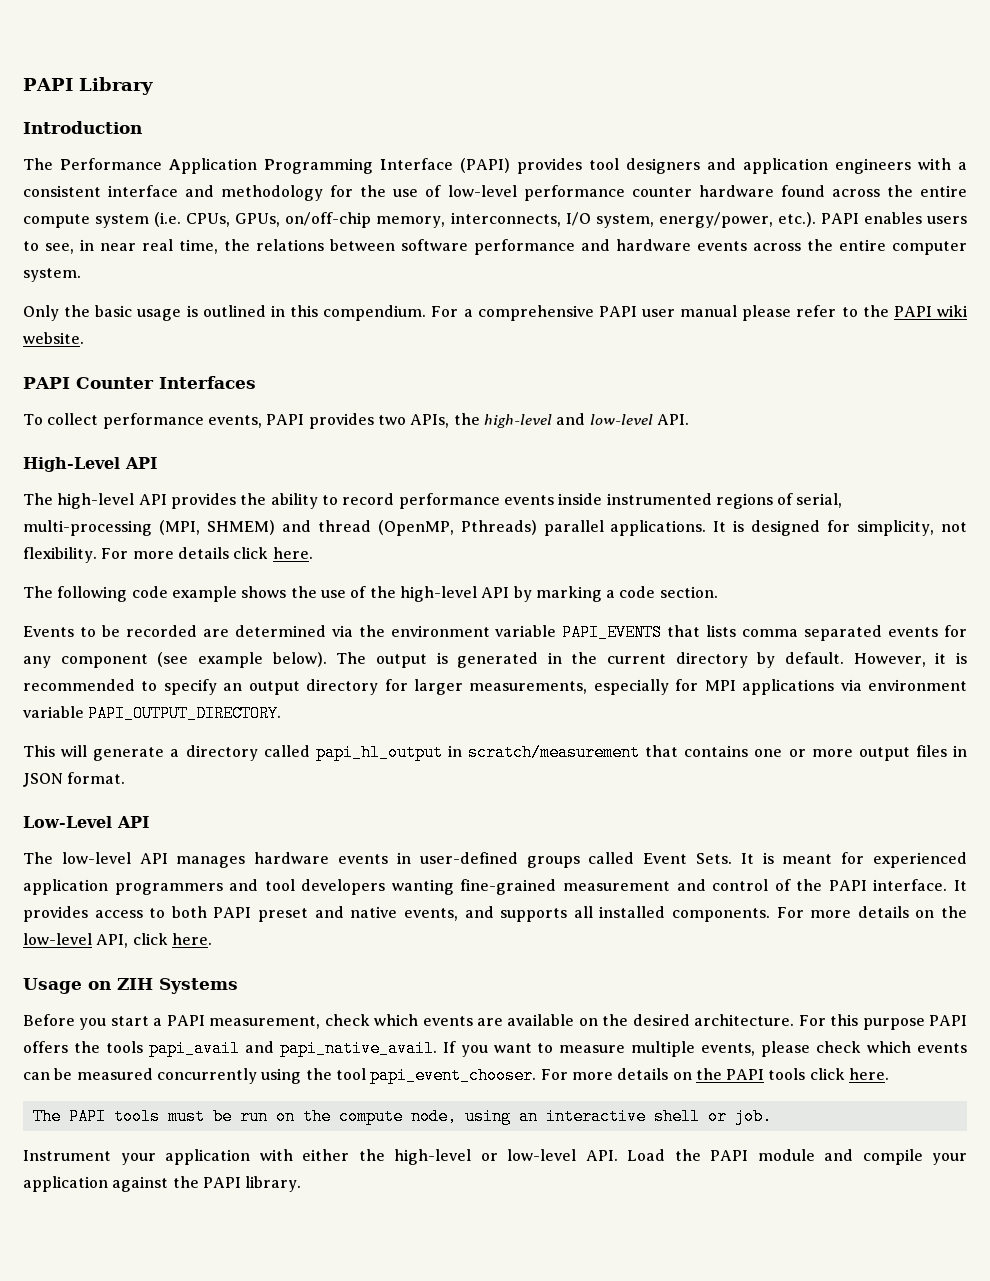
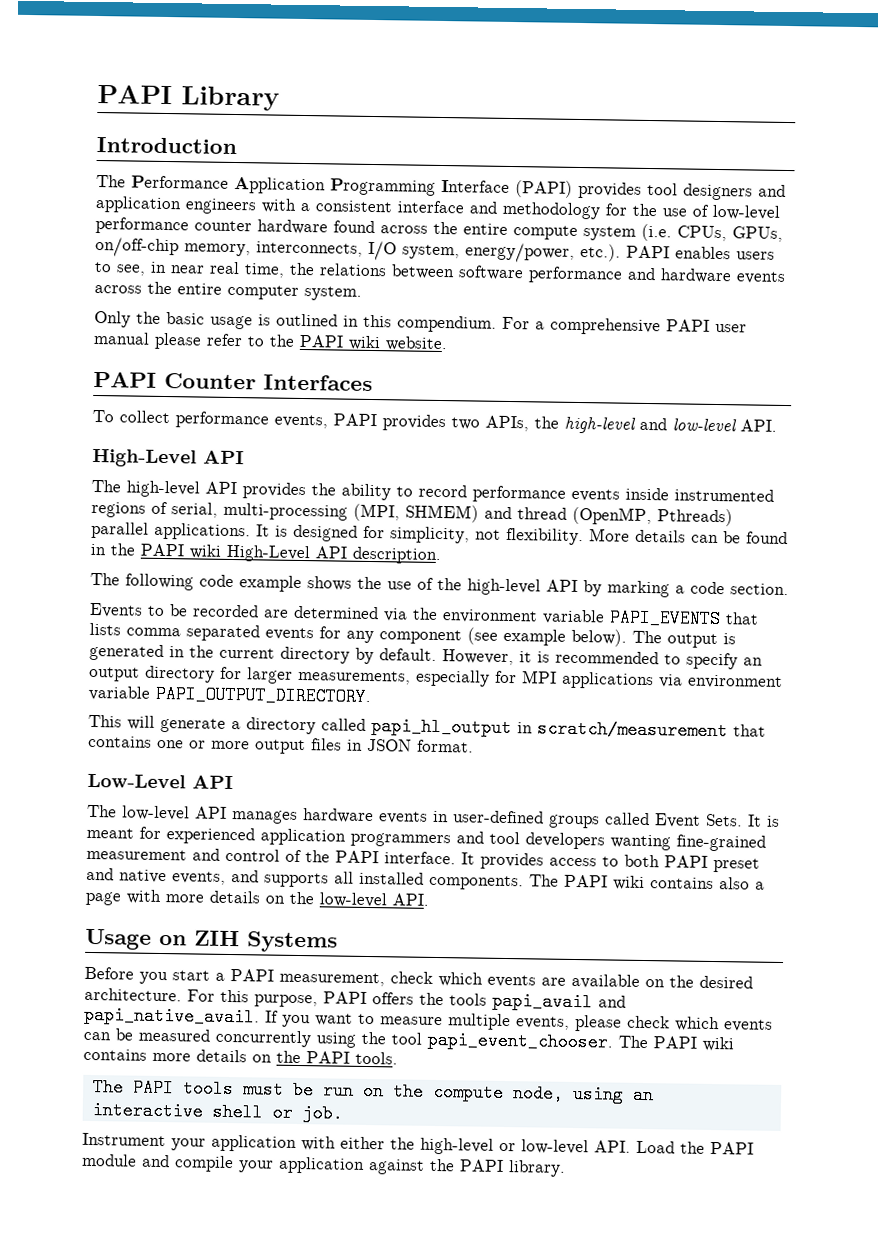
[101,547,313,559] For more details click here. -> [589,528,788,545] [90,543,442,565] More details can be found in the PAPI wiki High-Level API description.
[776,907,804,918] For -> [529,874,765,890] [85,889,162,906] The PAPI wiki contains also a page with
[96,933,212,948] API, click here. -> [392,893,429,906] API.
[862,1018,925,1030] purpose -> [254,994,318,1008] purpose,
[540,1069,568,1080] For -> [618,1035,734,1052] [83,1048,147,1061] The PAPI wiki contains
[768,1068,890,1080] tools click here. -> [355,1051,398,1065] tools.

